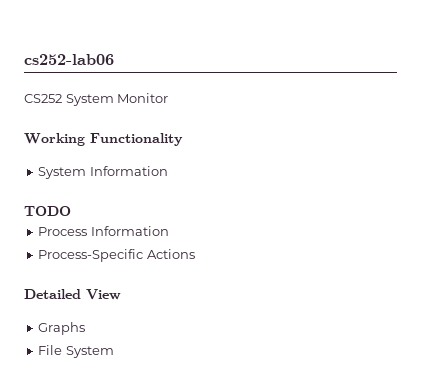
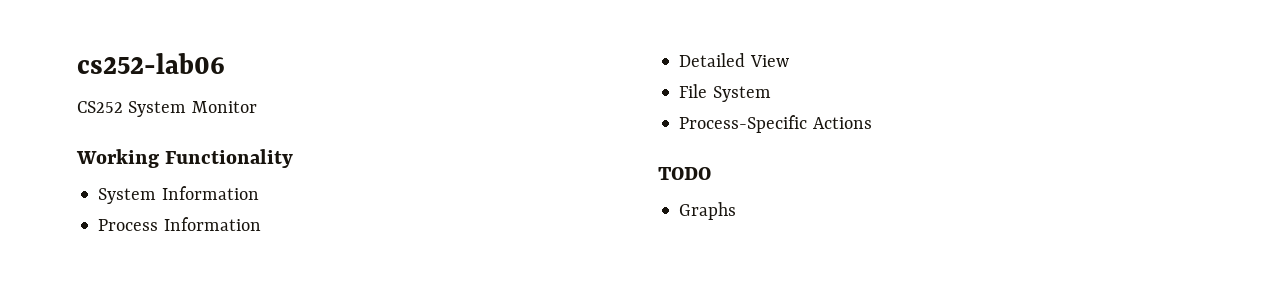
[24,206,71,216] // TODO -> (259, 193) none
(169, 231) none -> [679,53,789,67] [679,84,771,102] // Detailed View // File System
[24,289,121,300] Detailed View -> [658,167,711,180] TODO
[38,345,114,358] // File System -> (737, 211) none

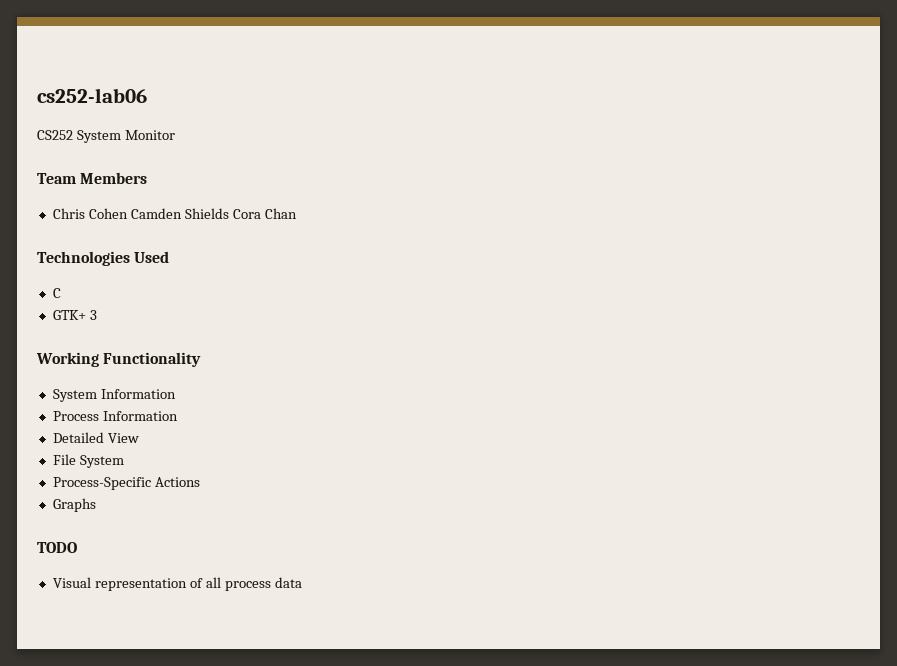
(257, 107) none -> [37,172,148,184] [52,208,297,219] [37,251,170,266] [52,288,61,298] [52,310,97,320] // Team Members // Chris Cohen Camden Shields Cora Chan // Technologies Used // C // GTK+ 3
(872, 123) none -> [52,498,96,512] // Graphs
[679,202,737,220] Graphs -> [52,577,302,591] Visual representation of all process data

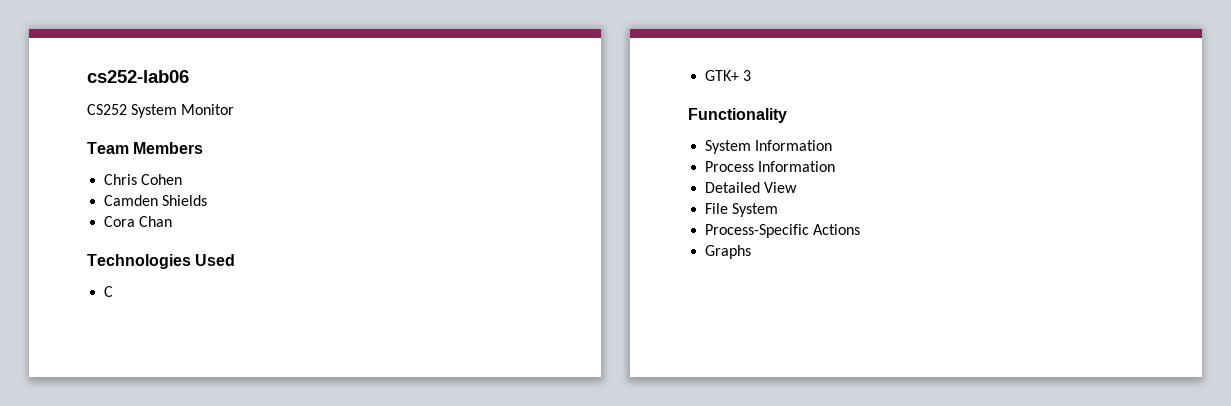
(128, 213) none -> (183, 179) //
(229, 213) none -> (208, 200) //
[36,352,99,367] Working -> (752, 75) none
[37,542,77,553] [52,577,302,591] // TODO // Visual representation of all process data -> (752, 252) none

